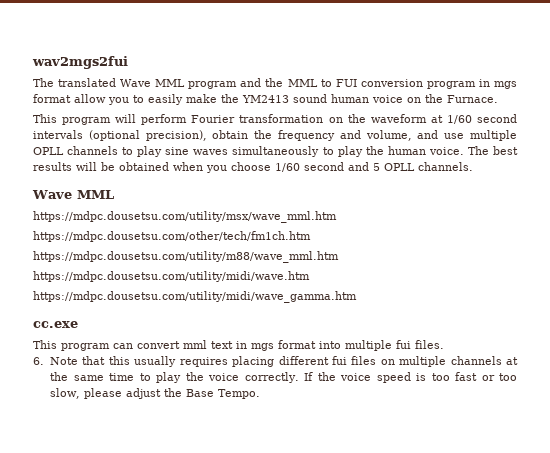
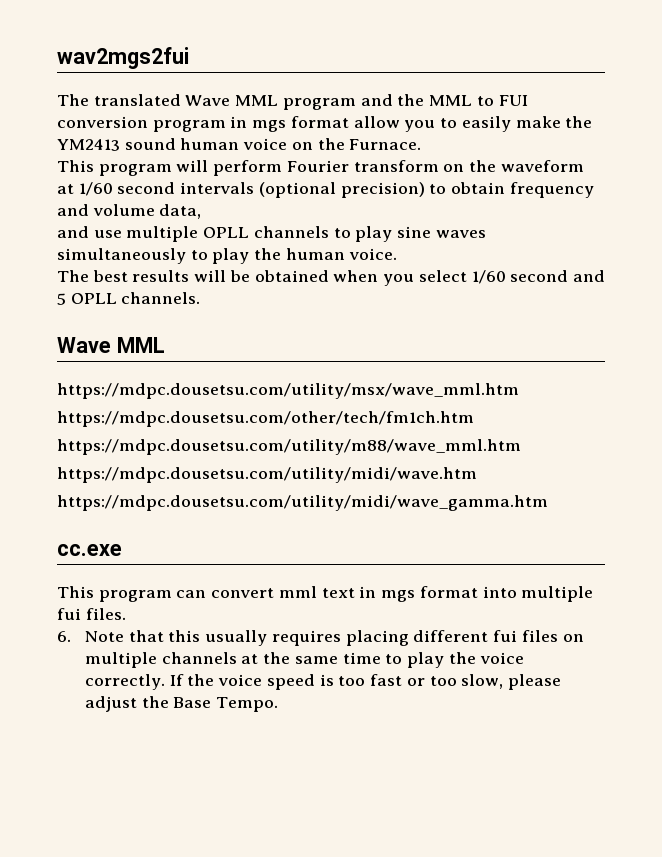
[239,114,324,123] transformation -> [353,160,439,172] transform
[145,130,412,141] precision), obtain the frequency and volume, -> [340,182,594,198] [57,204,202,219] precision) to obtain frequency and volume data, //
(464, 151) none -> (397, 254) //
[231,162,271,171] choose -> [418,270,467,282] select

